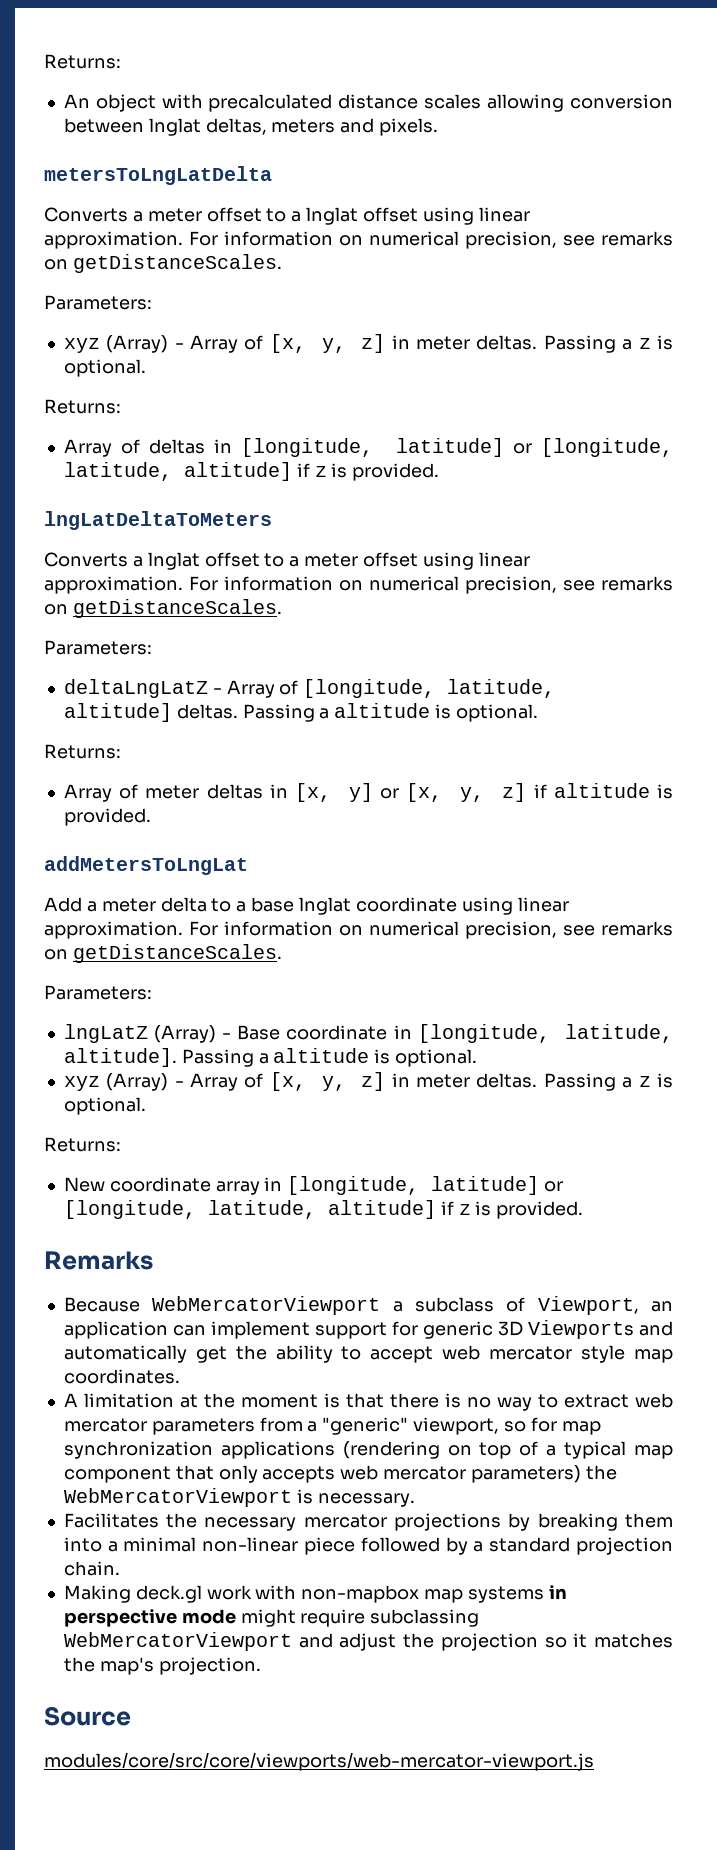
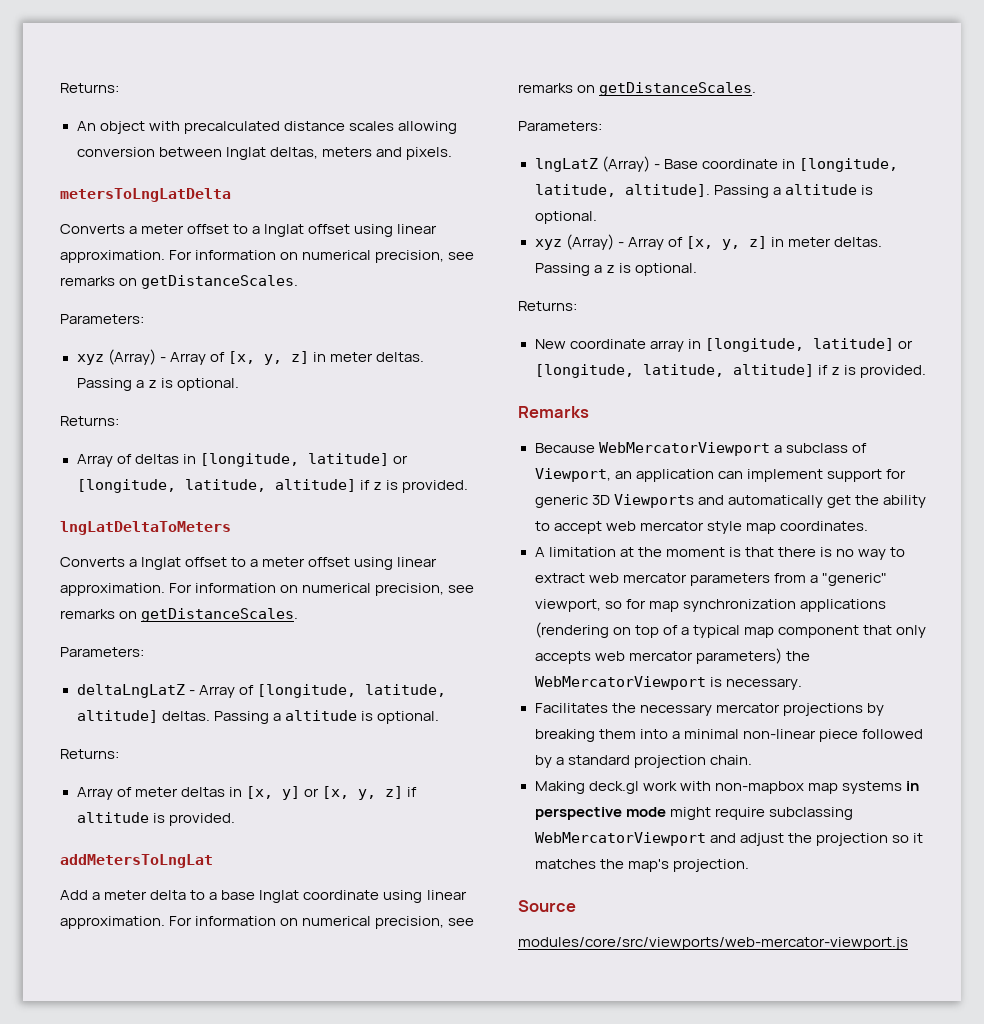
[44,1752,594,1771] modules/core/src/core/viewports/web-mercator-viewport.js -> [518,937,908,950] modules/core/src/viewports/web-mercator-viewport.js

